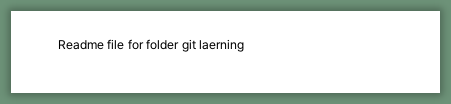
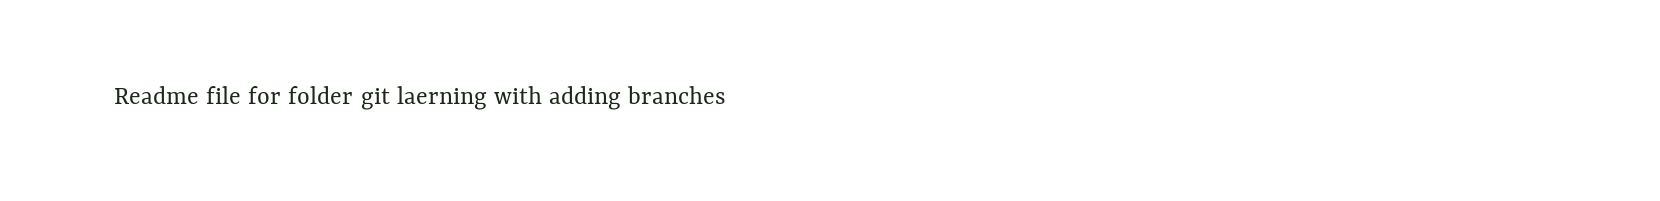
(244, 45) none -> [493,86,727,110] with adding branches

